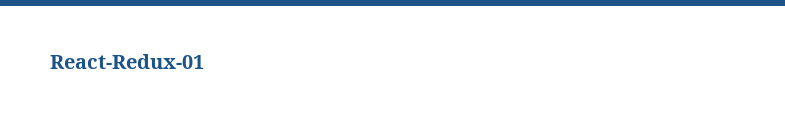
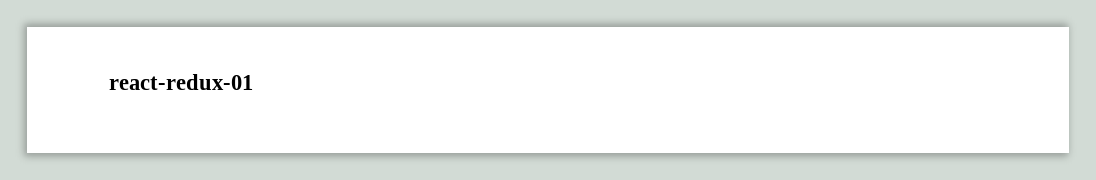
[50,54,204,69] React-Redux-01 -> [109,74,253,90] react-redux-01

